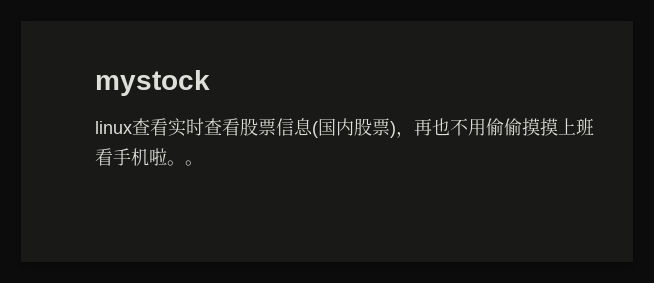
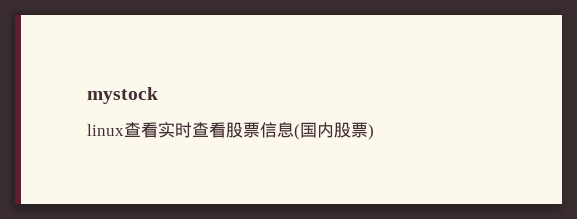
[396,118,594,138] [95,148,203,166] ，再也不用偷偷摸摸上班看手机啦。。 -> (374, 132) none

